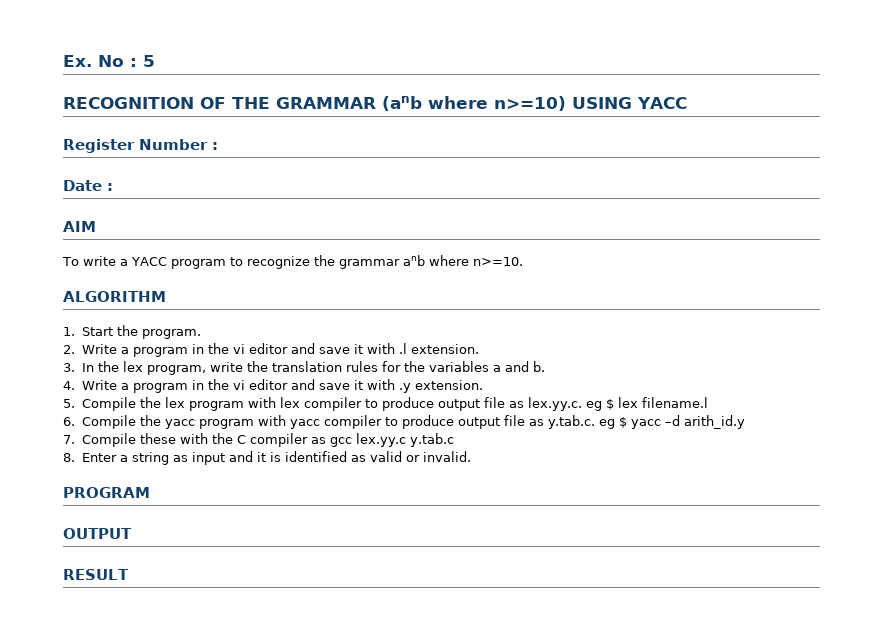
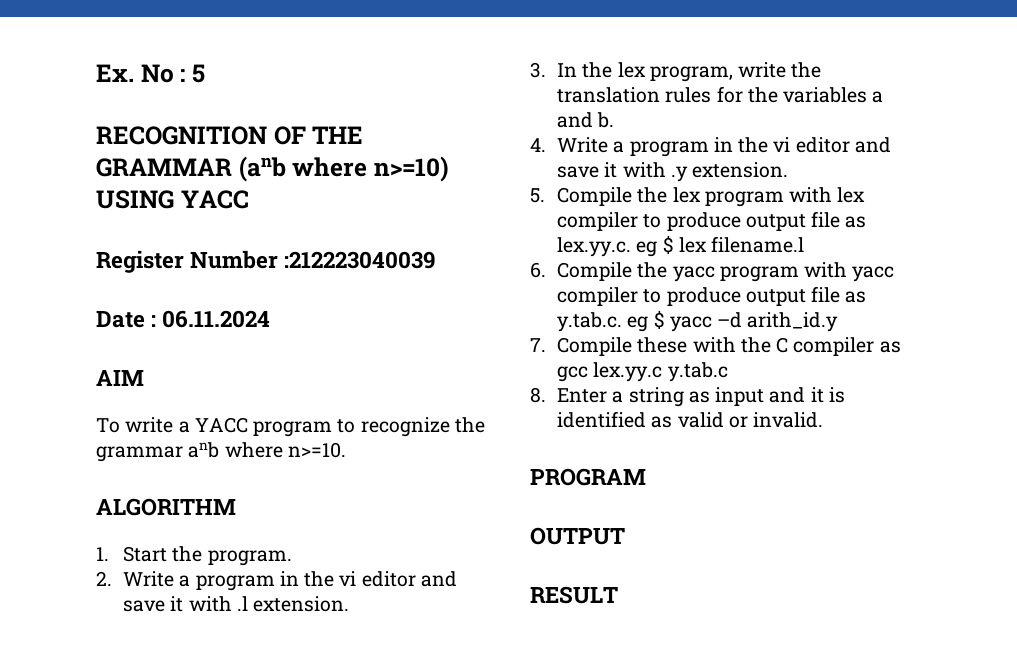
[212,142,218,150] : -> [284,251,437,269] :212223040039
(113, 187) none -> [162,310,271,328] 06.11.2024

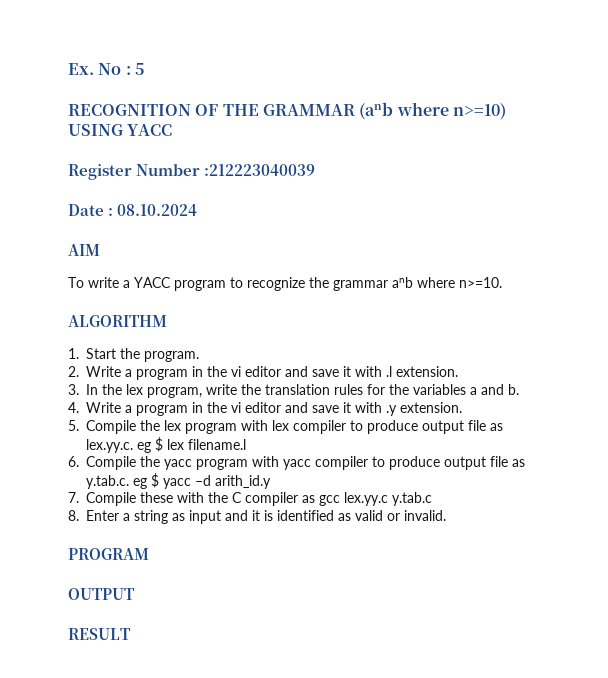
[162,310,271,328] 06.11.2024 -> [117,204,198,216] 08.10.2024

